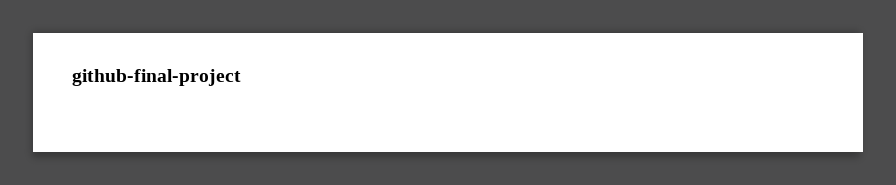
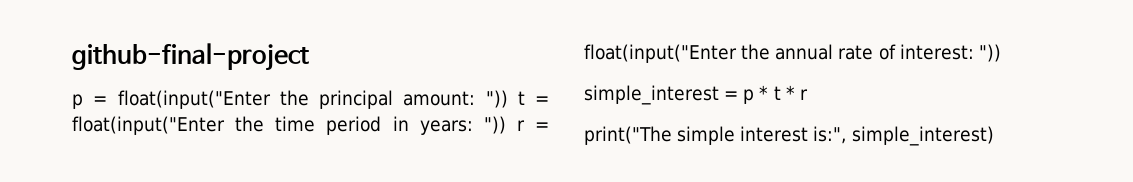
(241, 77) none -> [72,90,549,109] [72,116,549,135] [584,44,1001,63] [584,85,808,105] [584,126,994,146] // p = float(input("Enter the principal amount: ")) t = float(input("Enter the time period in years: ")) r = float(input("Enter the annual rate of interest: ")) // simple_interest = p * t * r // print("The simple interest is:", simple_interest)

